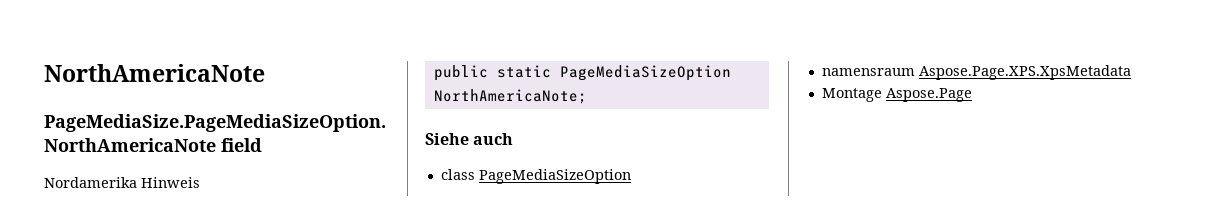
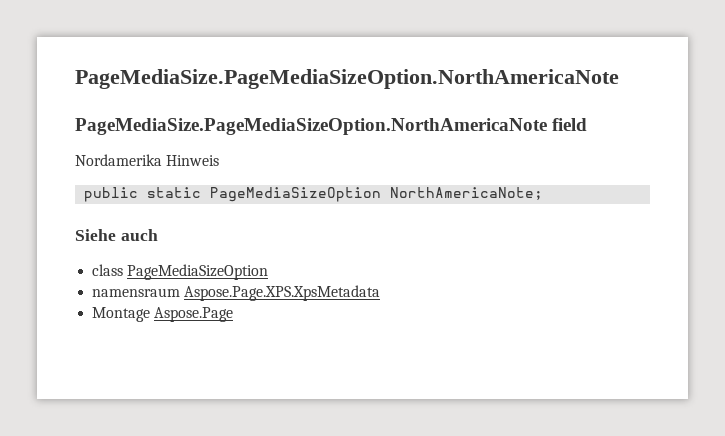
[44,64,265,82] NorthAmericaNote -> [75,69,619,89] PageMediaSize.PageMediaSizeOption.NorthAmericaNote

